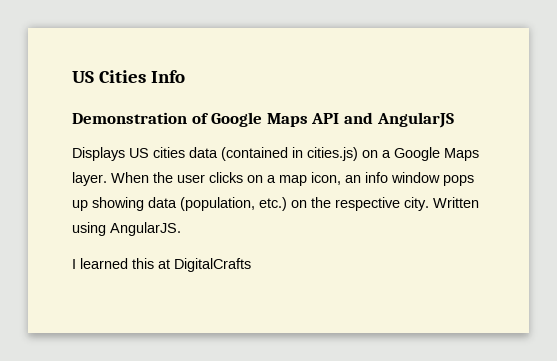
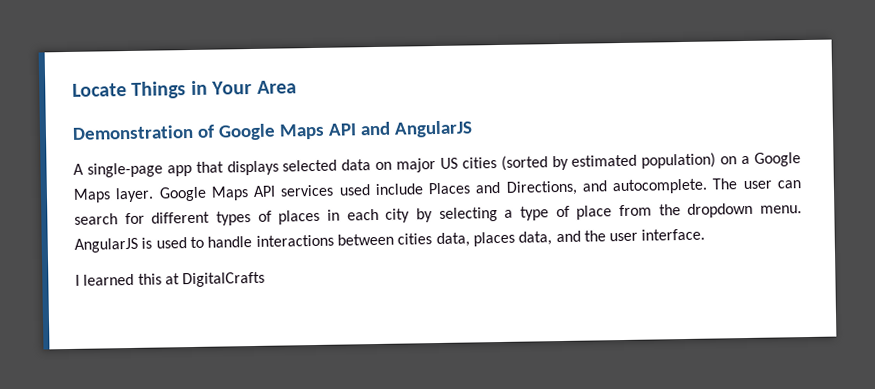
[72,70,185,83] US Cities Info -> [72,80,297,99] Locate Things in Your Area
[72,147,358,161] Displays US cities data (contained in cities.js) -> [73,152,717,178] A single-page app that displays selected data on major US cities (sorted by estimated population)
[111,172,474,186] [72,197,479,211] [72,222,181,236] When the user clicks on a map icon, an info window pops up showing data (population, etc.) on the respective city. Written using AngularJS. -> [158,178,801,202] [74,202,802,226] [74,228,706,253] Google Maps API services used include Places and Directions, and autocomplete. The user can search for different types of places in each city by selecting a type of place from the dropdown menu. AngularJS is used to handle interactions between cities data, places data, and the user interface.

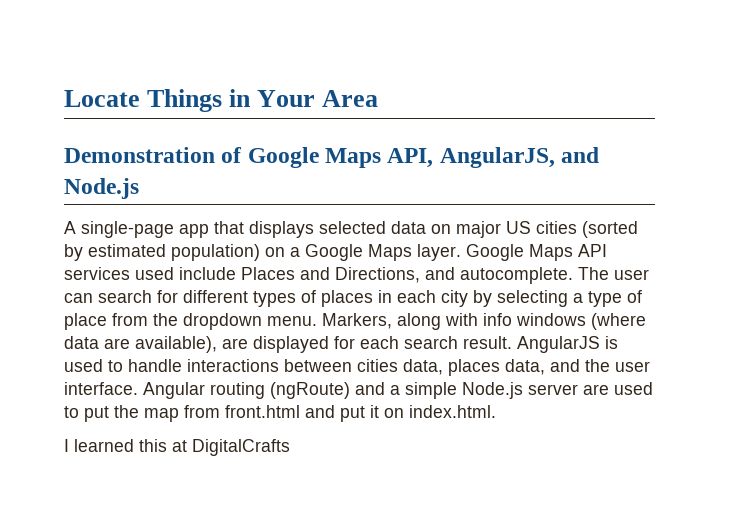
[327,120,473,138] API and AngularJS -> [387,147,600,168] [64,178,139,199] API, AngularJS, and Node.js
(802, 209) none -> [322,313,646,330] [64,336,512,353] Markers, along with info windows (where data are available), are displayed for each search result.
(706, 234) none -> [143,382,653,399] [64,405,496,422] Angular routing (ngRoute) and a simple Node.js server are used to put the map from front.html and put it on index.html.

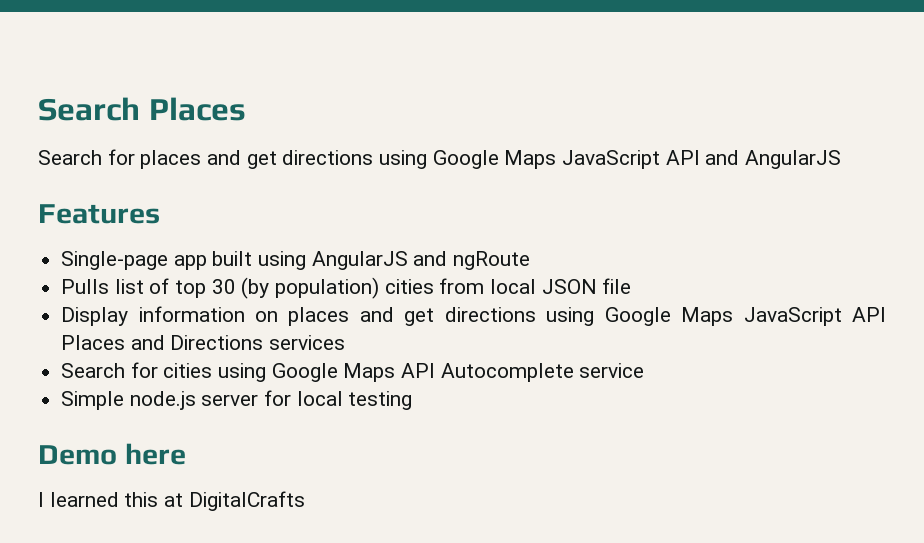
[64,89,379,112] [64,147,600,168] [64,178,139,199] [64,221,638,238] [64,244,607,261] [64,267,649,284] [64,290,642,307] [64,313,646,330] [64,336,618,353] [64,359,650,376] [64,382,653,399] [64,405,496,422] Locate Things in Your Area // Demonstration of Google Maps API, AngularJS, and Node.js // A single-page app that displays selected data on major US cities (sorted by estimated population) on a Google Maps layer. Google Maps API services used include Places and Directions, and autocomplete. The user can search for different types of places in each city by selecting a type of place from the dropdown menu. Markers, along with info windows (where data are available), are displayed for each search result. AngularJS is used to handle interactions between cities data, places data, and the user interface. Angular routing (ngRoute) and a simple Node.js server are used to put the map from front.html and put it on index.html. -> [38,97,246,121] [38,149,842,169] [38,204,160,224] [61,251,531,270] [61,277,632,299] [61,306,887,326] [61,335,346,350] [61,362,645,382] [61,390,413,410] [38,443,186,465] Search Places // Search for places and get directions using Google Maps JavaScript API and AngularJS // Features // Single-page app built using AngularJS and ngRoute // Pulls list of top 30 (by population) cities from local JSON file // Display information on places and get directions using Google Maps JavaScript API Places and Directions services // Search for cities using Google Maps API Autocomplete service // Simple node.js server for local testing // Demo here

